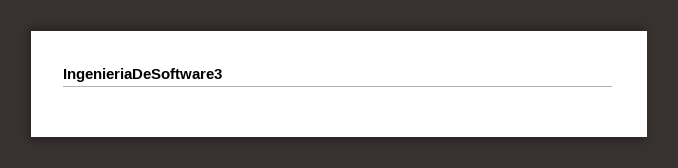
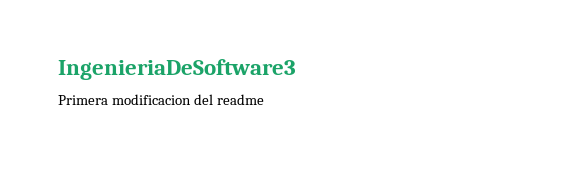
(222, 75) none -> [58,94,264,105] // Primera modificacion del readme

